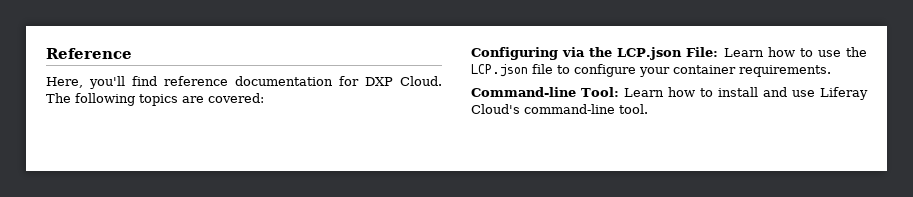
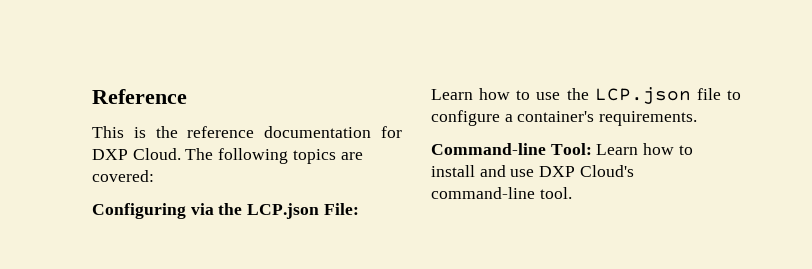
[46,76,157,89] Here, you'll find -> [92,126,178,138] This is the
[639,65,736,77] your container -> [504,111,595,122] a container's
[820,87,868,100] Liferay -> [539,166,576,177] DXP

